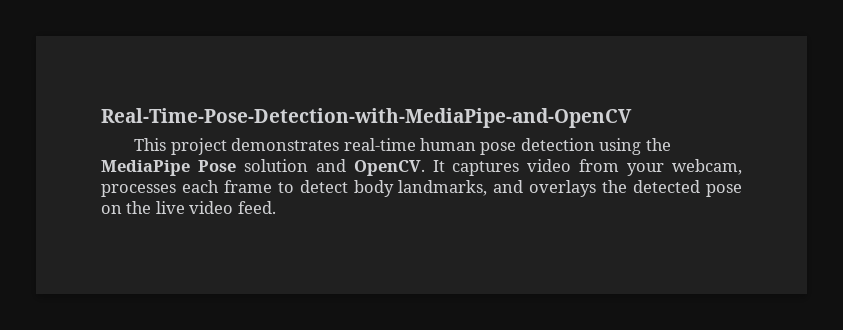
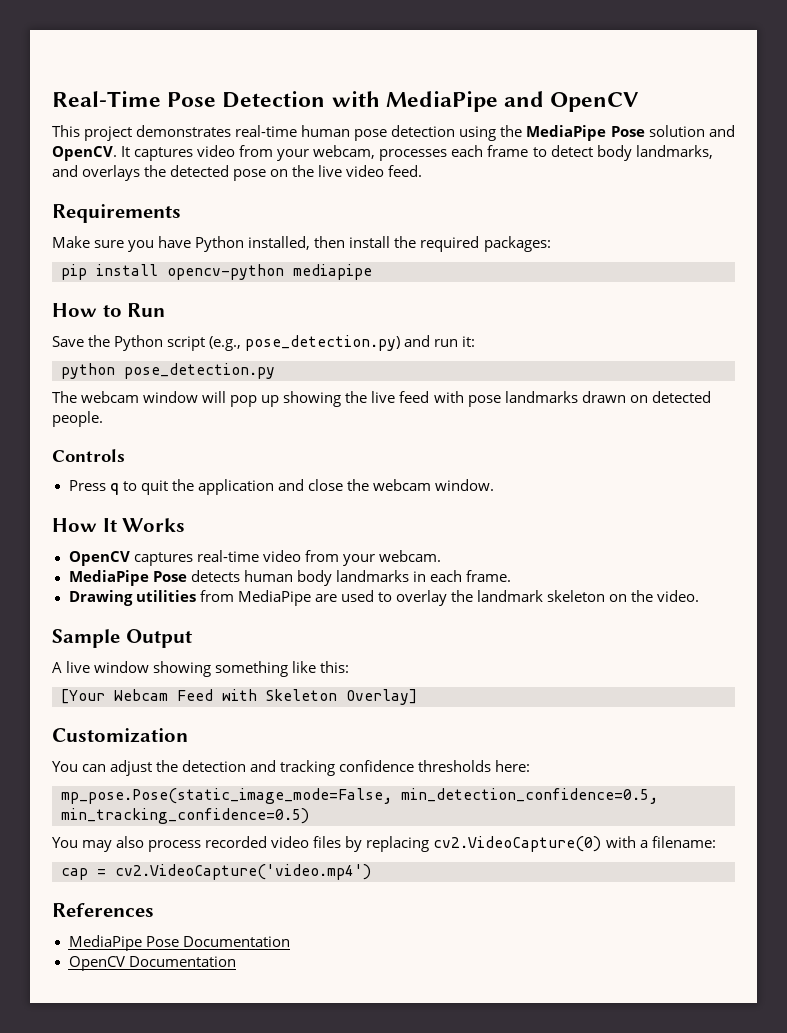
[101,108,632,128] Real-Time-Pose-Detection-with-MediaPipe-and-OpenCV -> [52,91,640,112] Real-Time Pose Detection with MediaPipe and OpenCV
(276, 207) none -> [52,204,181,223] [52,236,551,252] [61,264,372,280] [52,303,166,317] [52,335,476,351] [61,363,275,379] [52,391,711,407] [52,411,103,427] [52,449,125,462] [68,479,495,495] [52,518,186,532] [68,550,441,566] [68,570,511,586] [68,590,700,606] [52,629,192,648] [52,661,350,677] [61,689,417,705] [52,728,188,743] [52,760,531,776] [61,788,658,804] [61,808,309,824] [52,836,716,852] [61,864,371,880] [52,903,154,917] [68,935,290,951] [68,956,236,971] // Requirements // Make sure you have Python installed, then install the required packages: // pip install opencv-python mediapipe // How to Run // Save the Python script (e.g., pose_detection.py) and run it: // python pose_detection.py // The webcam window will pop up showing the live feed with pose landmarks drawn on detected people. // Controls // Press q to quit the application and close the webcam window. // How It Works // OpenCV captures real-time video from your webcam. // MediaPipe Pose detects human body landmarks in each frame. // Drawing utilities from MediaPipe are used to overlay the landmark skeleton on the video. // Sample Output // A live window showing something like this: // [Your Webcam Feed with Skeleton Overlay] // Customization // You can adjust the detection and tracking confidence thresholds here: // mp_pose.Pose(static_image_mode=False, min_detection_confidence=0.5, min_tracking_confidence=0.5) // You may also process recorded video files by replacing cv2.VideoCapture(0) with a filename: // cap = cv2.VideoCapture('video.mp4') // References // MediaPipe Pose Documentation // OpenCV Documentation

